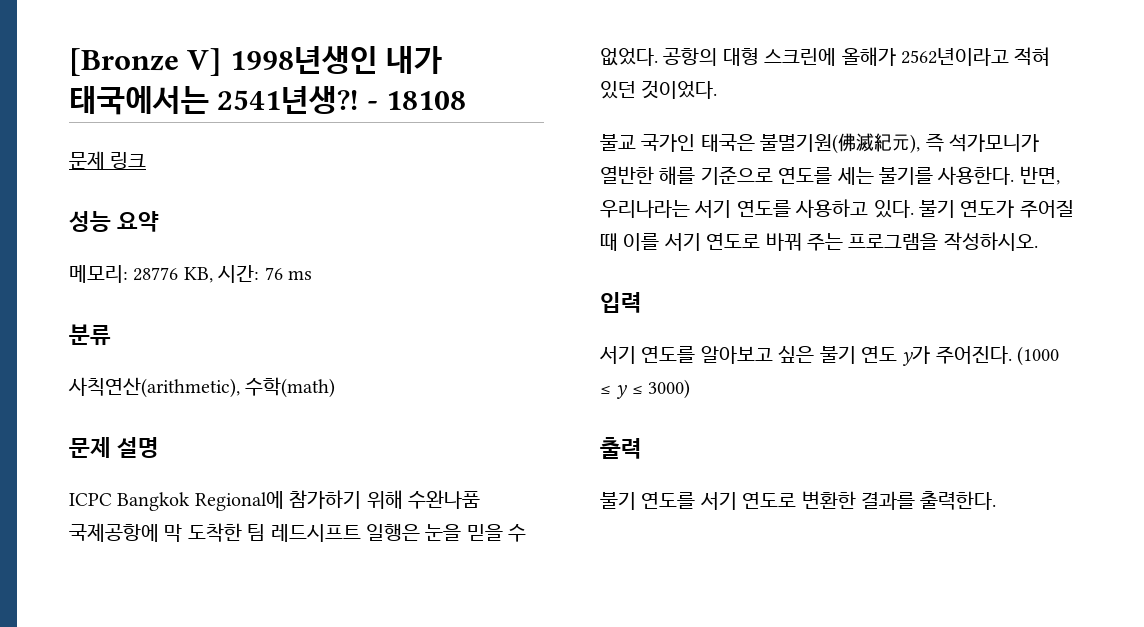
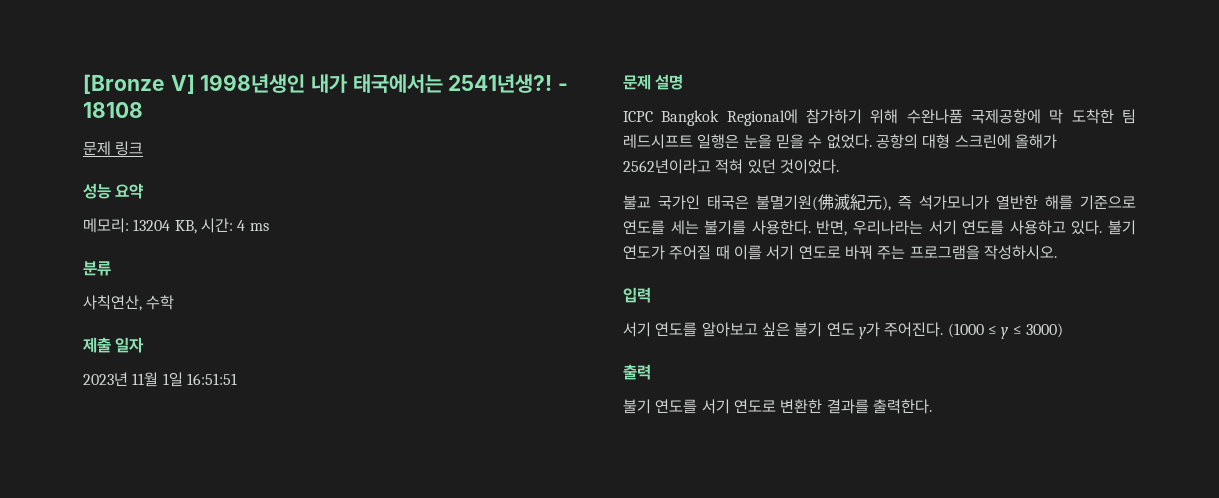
[133,267,179,281] 28776 -> [133,219,171,231] 13204
[264,267,283,280] 76 -> [237,220,246,231] 4
[68,377,336,398] 사칙연산(arithmetic), 수학(math) -> [83,295,175,311] [83,337,145,353] [83,372,237,387] 사칙연산, 수학 // 제출 일자 // 2023년 11월 1일 16:51:51

